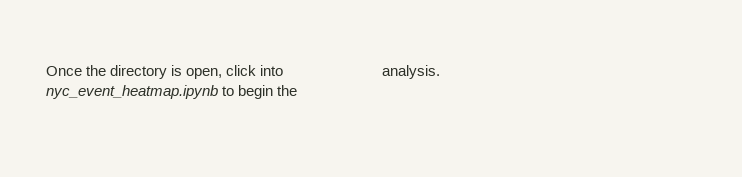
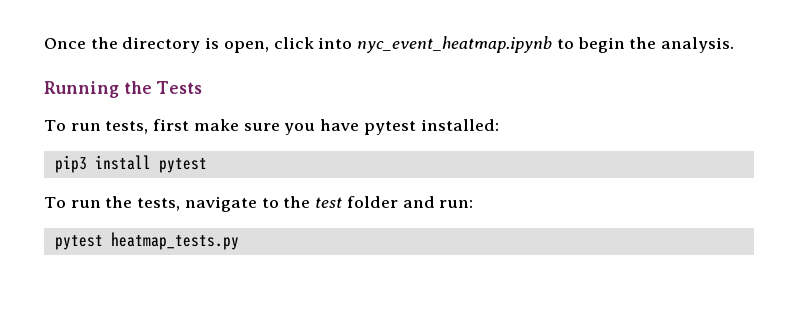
(440, 72) none -> [44,81,203,98] [44,119,499,135] [54,155,207,173] [44,196,474,212] [54,232,239,250] // Running the Tests // To run tests, first make sure you have pytest installed: // pip3 install pytest // To run the tests, navigate to the test folder and run: // pytest heatmap_tests.py

